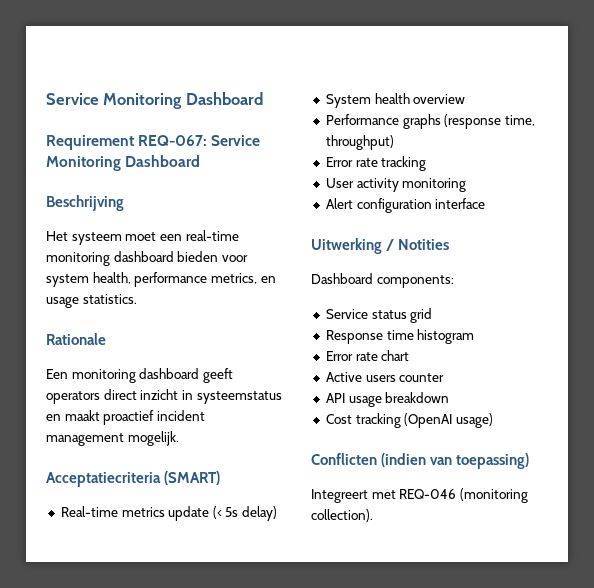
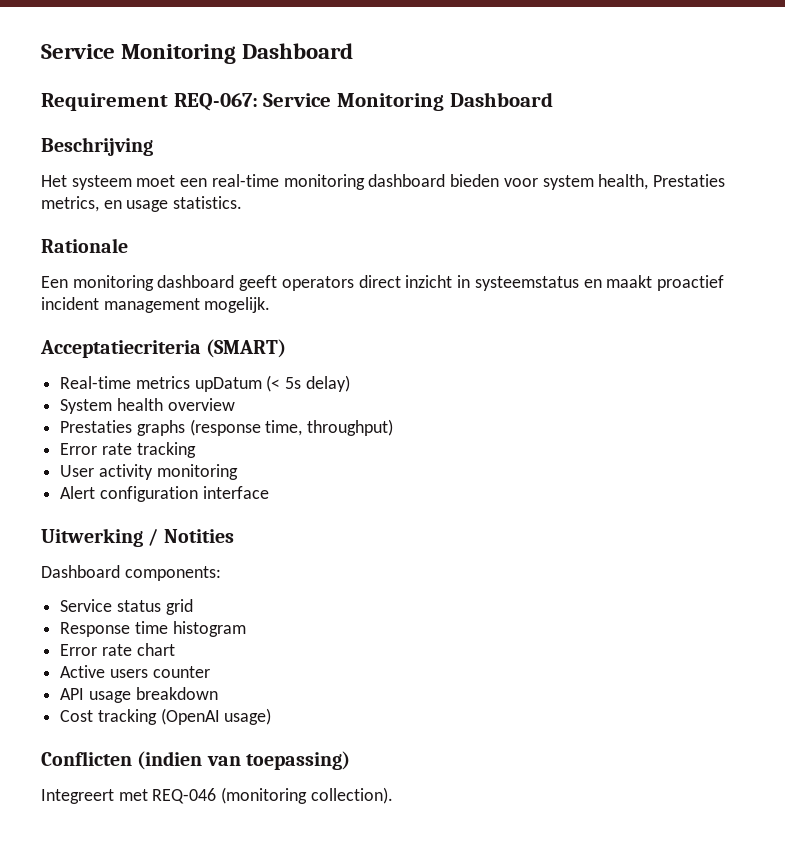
[134,272,208,287] performance -> [652,174,725,187] Prestaties
[168,506,210,521] update -> [194,377,262,392] upDatum
[325,114,399,125] Performance -> [60,420,133,433] Prestaties

